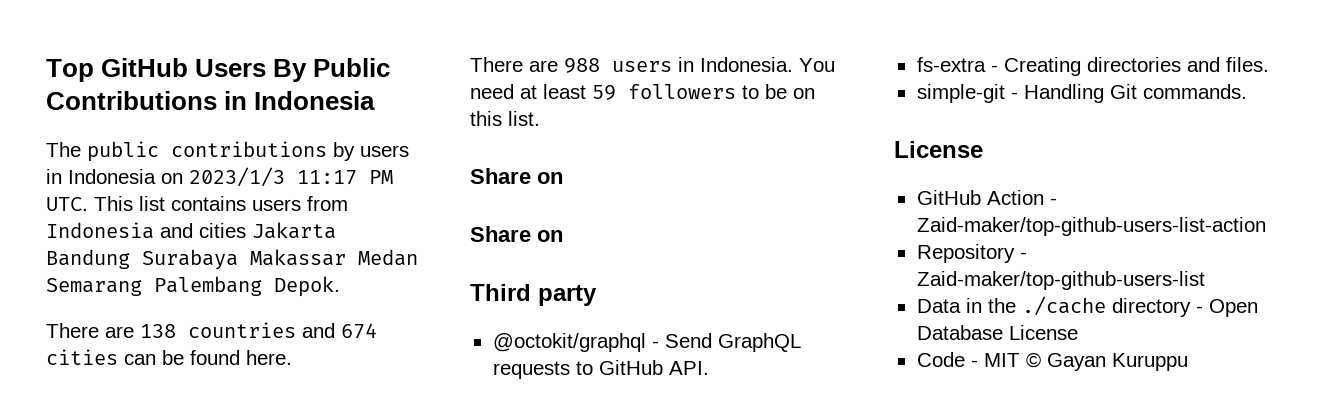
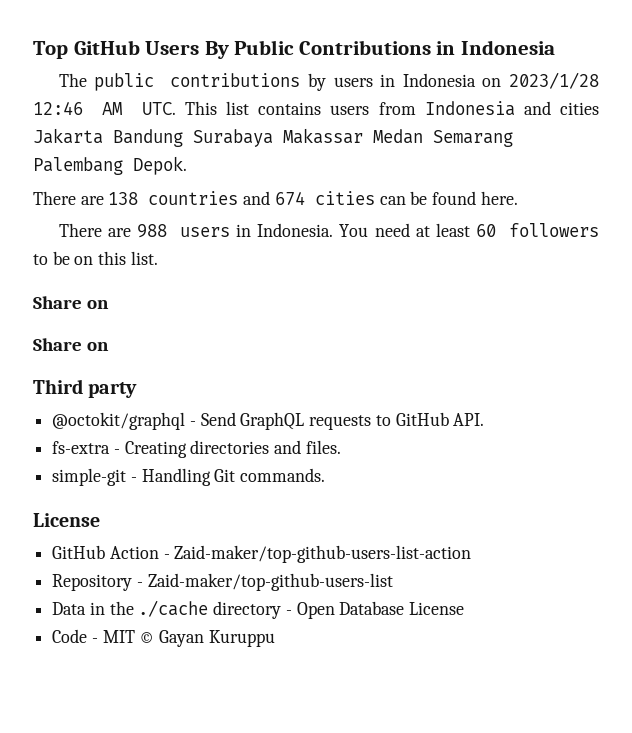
[189,167,393,187] 2023/1/3 11:17 PM -> [508,72,599,89] [33,101,123,115] 2023/1/28 12:46 AM
[592,85,616,100] 59 -> [475,224,496,237] 60

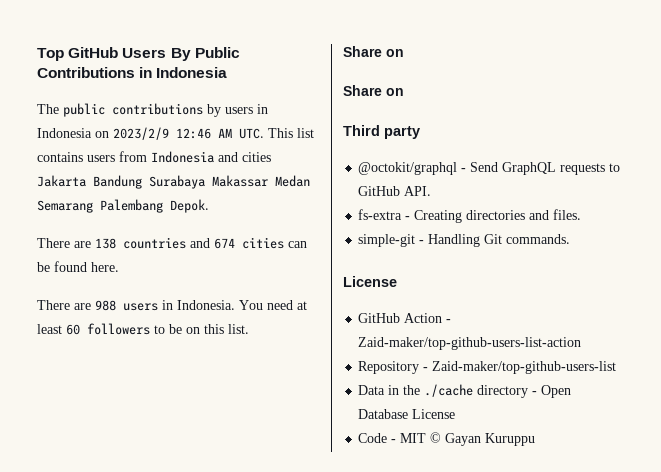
[508,72,599,89] 2023/1/28 -> [113,127,169,140] 2023/2/9

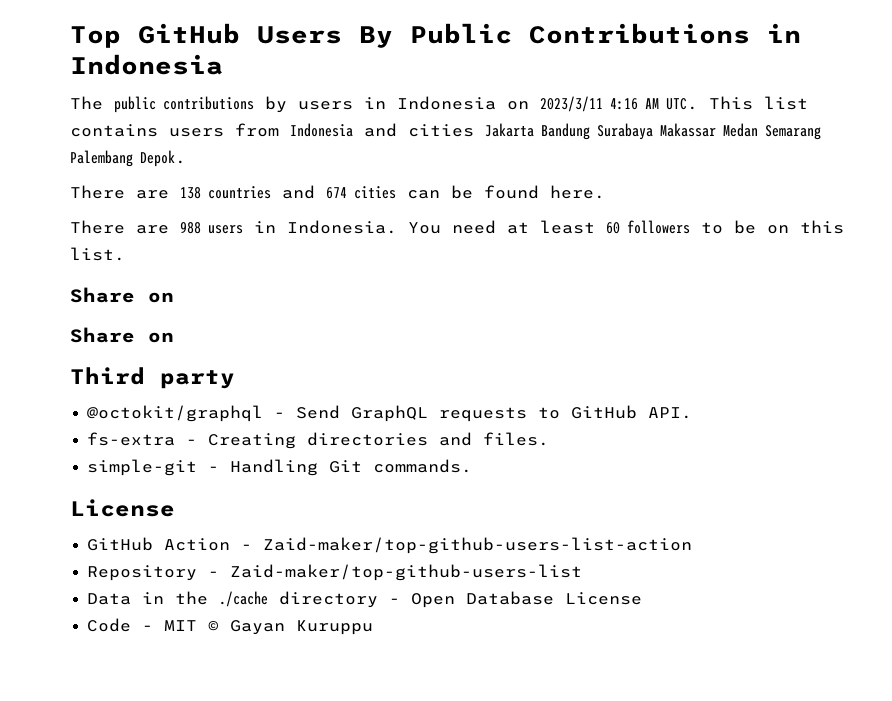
[113,127,211,140] 2023/2/9 12:46 -> [540,96,638,112] 2023/3/11 4:16

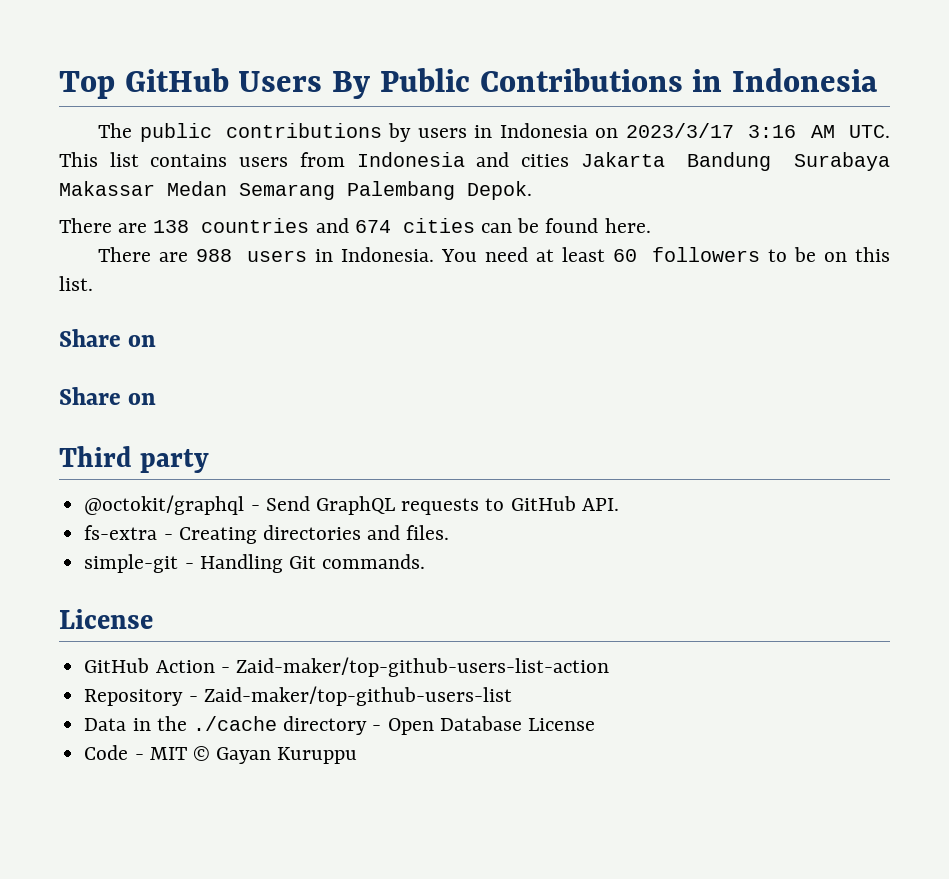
[540,96,638,112] 2023/3/11 4:16 -> [625,123,797,138] 2023/3/17 3:16

